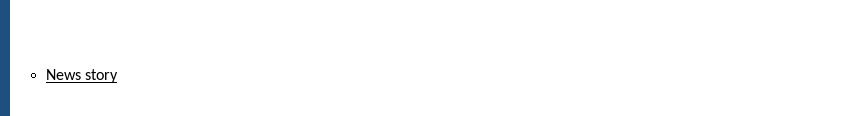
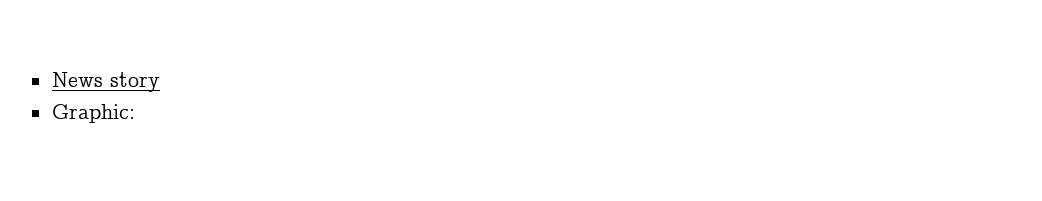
(118, 76) none -> [51,104,135,123] // Graphic:

